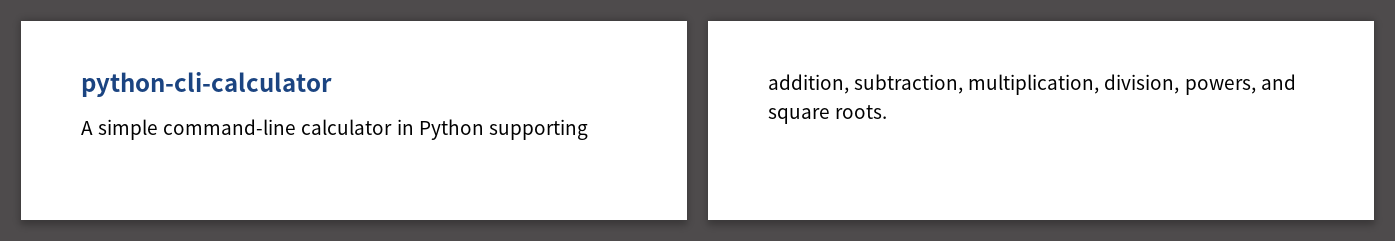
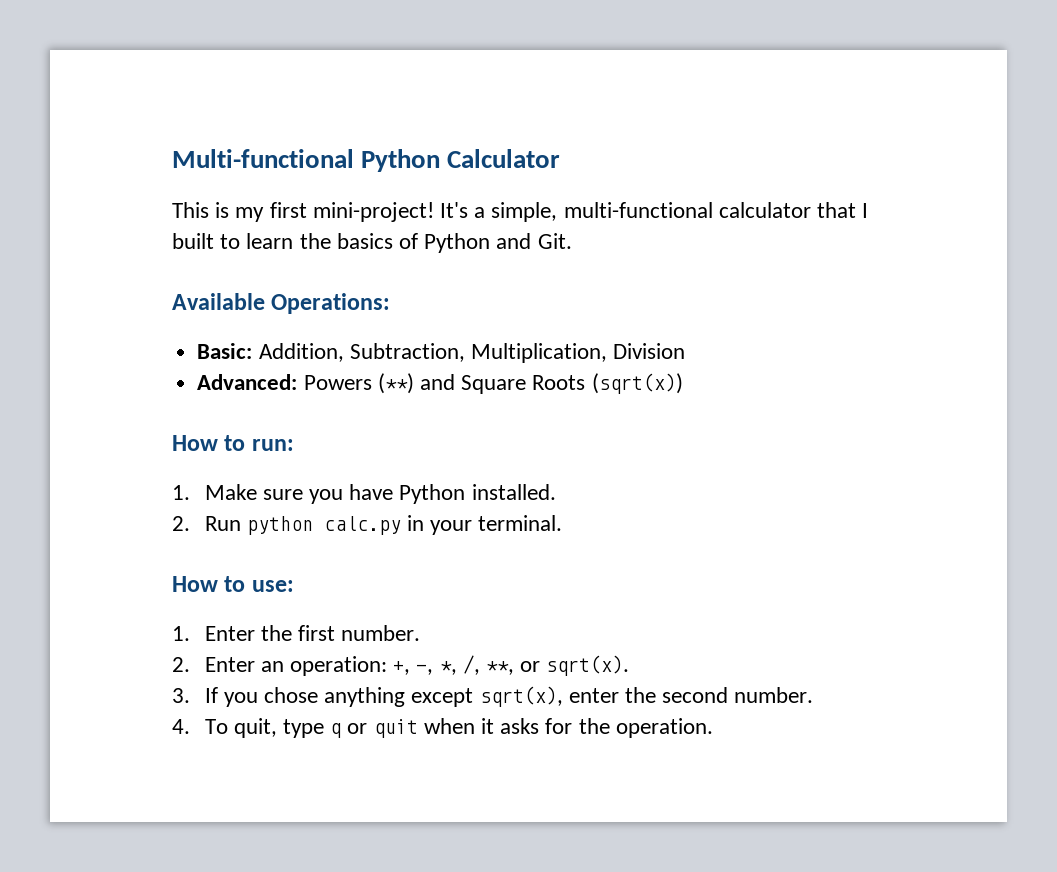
[81,72,332,97] [81,119,588,140] [768,74,1296,95] [768,105,888,124] python-cli-calculator // A simple command-line calculator in Python supporting addition, subtraction, multiplication, division, powers, and square roots. -> [172,149,561,172] [172,202,869,222] [172,233,572,253] [172,293,391,314] [197,343,686,363] [197,373,683,394] [172,435,294,451] [172,484,556,504] [172,515,563,535] [172,576,294,592] [172,625,421,641] [172,655,630,676] [172,686,814,707] [172,718,713,738] Multi-functional Python Calculator // This is my first mini-project! It's a simple, multi-functional calculator that I built to learn the basics of Python and Git. // Available Operations: // Basic: Addition, Subtraction, Multiplication, Division // Advanced: Powers (**) and Square Roots (sqrt(x)) // How to run: // 1. Make sure you have Python installed. // 2. Run python calc.py in your terminal. // How to use: // 1. Enter the first number. // 2. Enter an operation: +, -, *, /, **, or sqrt(x). // 3. If you chose anything except sqrt(x), enter the second number. // 4. To quit, type q or quit when it asks for the operation.

